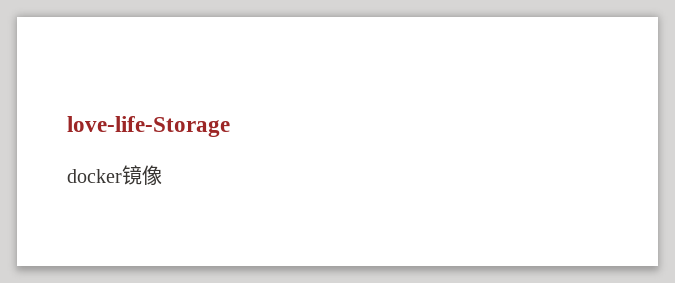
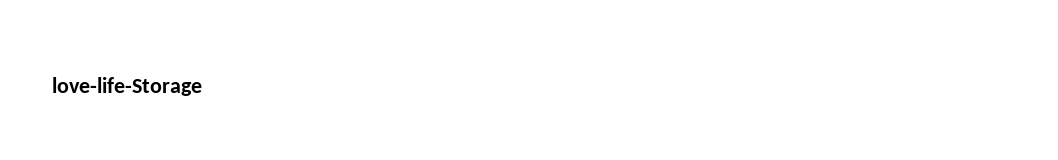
[67,165,162,185] // docker镜像 -> (202, 86) none

